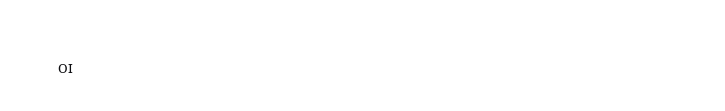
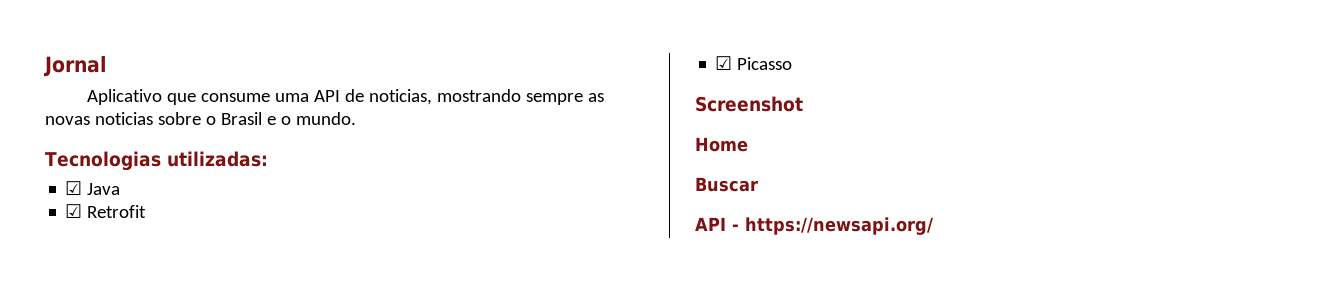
[58,64,73,73] OI -> [43,56,106,77] [87,89,605,105] [45,112,356,125] [45,151,268,171] [65,181,121,195] [65,204,147,218] [715,56,793,70] [695,96,803,112] [695,137,748,152] [695,177,758,192] [695,217,933,235] Jornal // Aplicativo que consume uma API de noticias, mostrando sempre as novas noticias sobre o Brasil e o mundo. // Tecnologias utilizadas: // ☑ Java // ☑ Retrofit // ☑ Picasso // Screenshot // Home // Buscar // API - https://newsapi.org/

